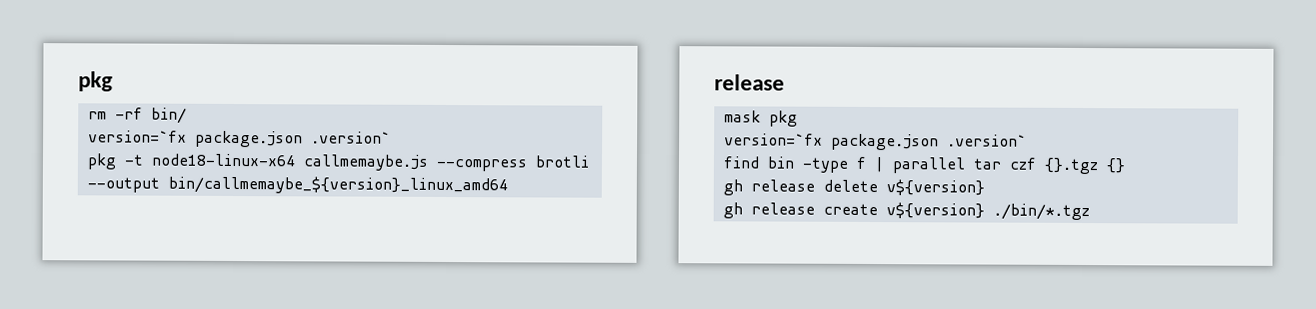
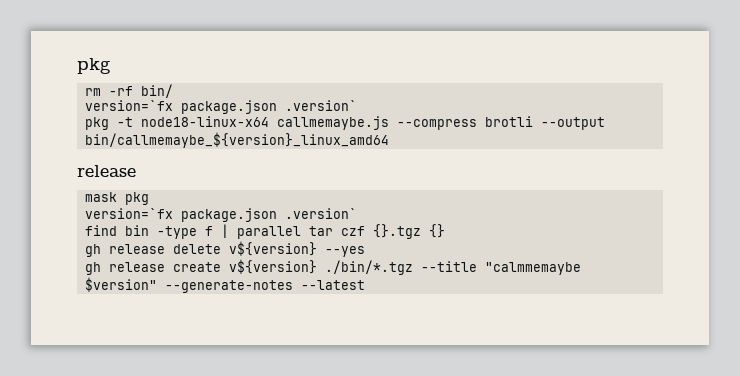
(986, 187) none -> [324,246,365,257] --yes
(1091, 212) none -> [420,261,581,275] [84,277,365,293] --title "calmmemaybe $version" --generate-notes --latest

